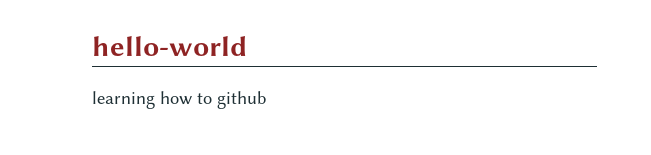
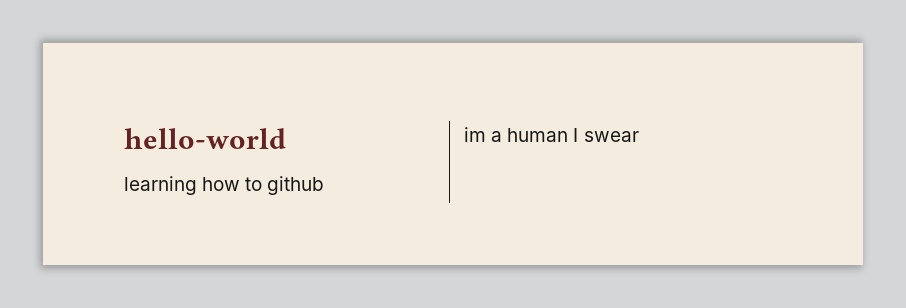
(266, 100) none -> [464,127,639,142] // im a human I swear

